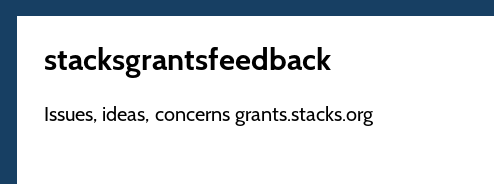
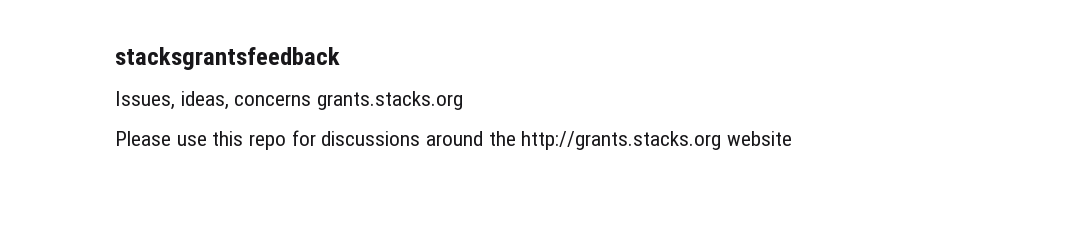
(375, 116) none -> [115,130,793,150] // Please use this repo for discussions around the http://grants.stacks.org website

